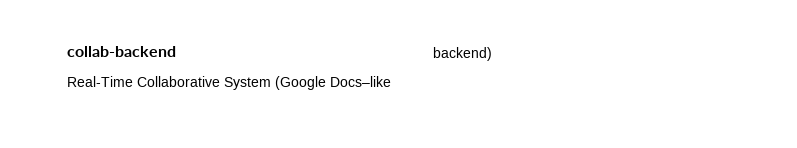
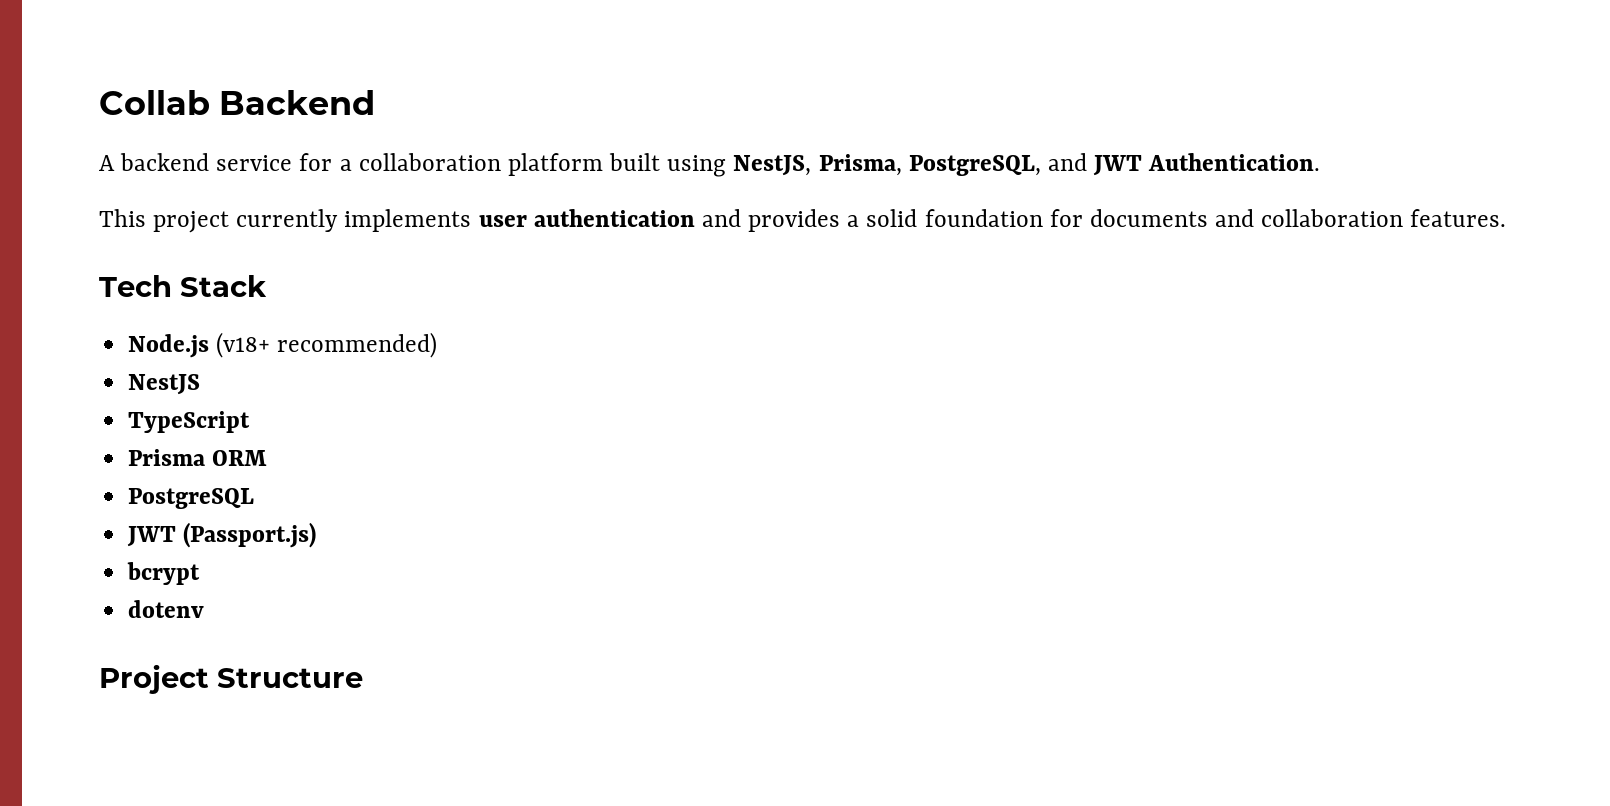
[67,46,176,57] [67,76,391,90] [433,47,492,61] collab-backend // Real-Time Collaborative System (Google Docs–like backend) -> [99,90,376,115] [99,153,1321,177] [99,209,1507,233] [99,275,267,297] [128,332,438,358] [128,374,201,395] [128,411,251,433] [128,449,268,466] [128,488,255,509] [127,522,317,548] [127,562,201,585] [128,600,205,618] [99,664,363,694] Collab Backend // A backend service for a collaboration platform built using NestJS, Prisma, PostgreSQL, and JWT Authentication. // This project currently implements user authentication and provides a solid foundation for documents and collaboration features. // Tech Stack // Node.js (v18+ recommended) // NestJS // TypeScript // Prisma ORM // PostgreSQL // JWT (Passport.js) // bcrypt // dotenv // Project Structure

